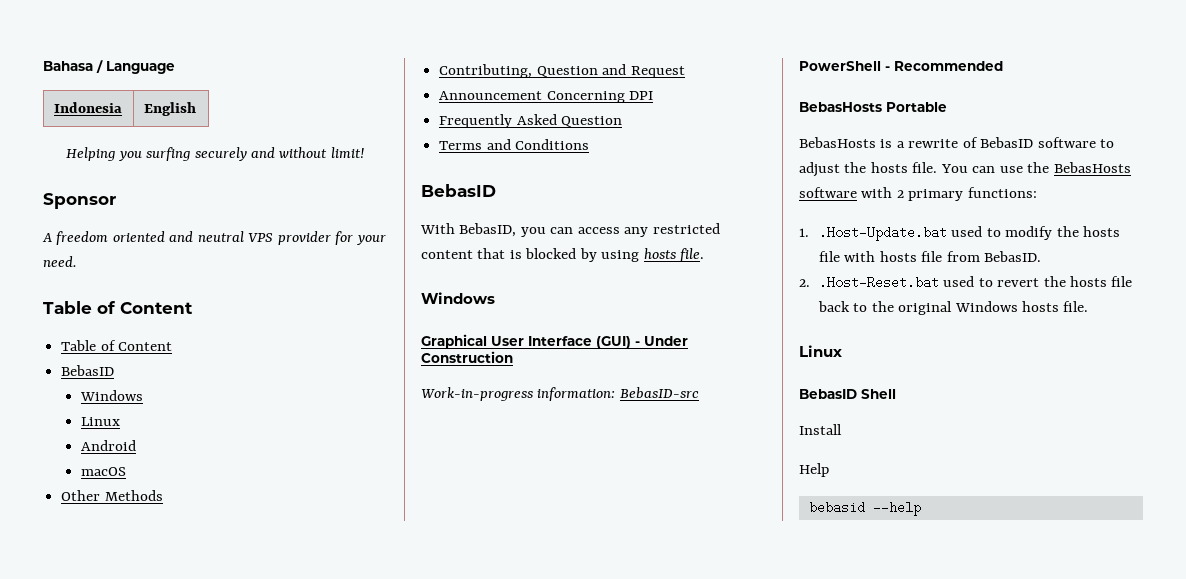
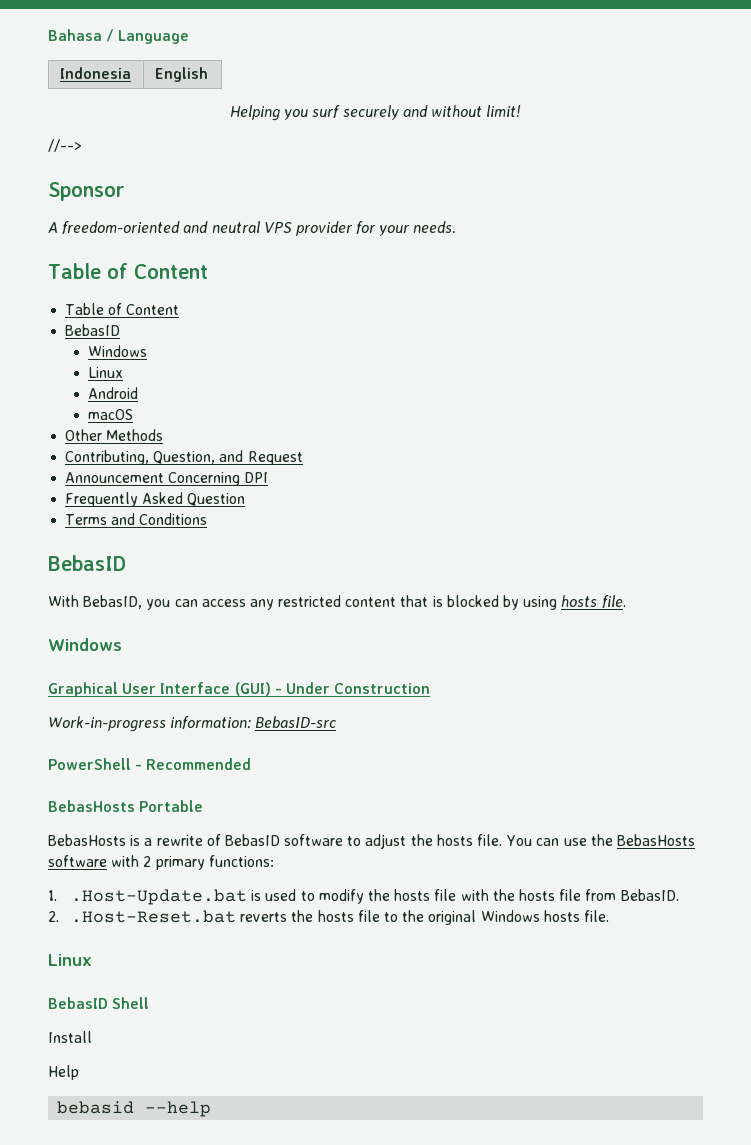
[146,147,191,161] surfing -> [312,105,341,118] surf
(364, 152) none -> [48,139,82,152] // //-->
[56,231,165,245] freedom oriented -> [62,221,181,234] freedom-oriented
[43,256,77,267] need. -> [413,221,457,234] needs.
[536,66,598,77] Question -> [153,451,216,464] Question,
(947, 233) none -> [251,890,262,901] is
(876, 256) none -> [492,889,515,901] the
[943,276,1133,287] [817,301,850,312] used to revert the hosts file back -> [240,910,380,922] reverts the hosts file

